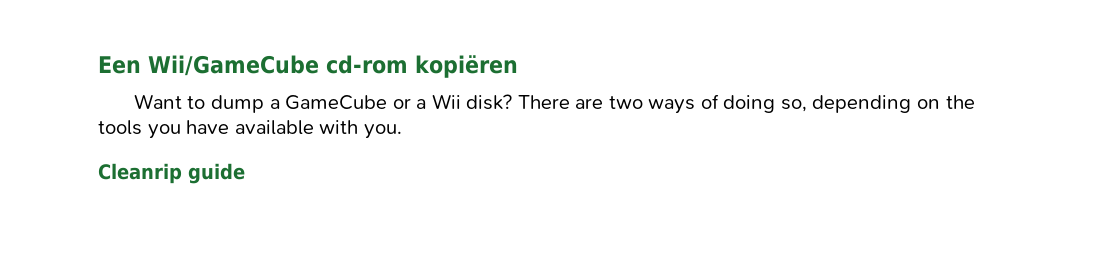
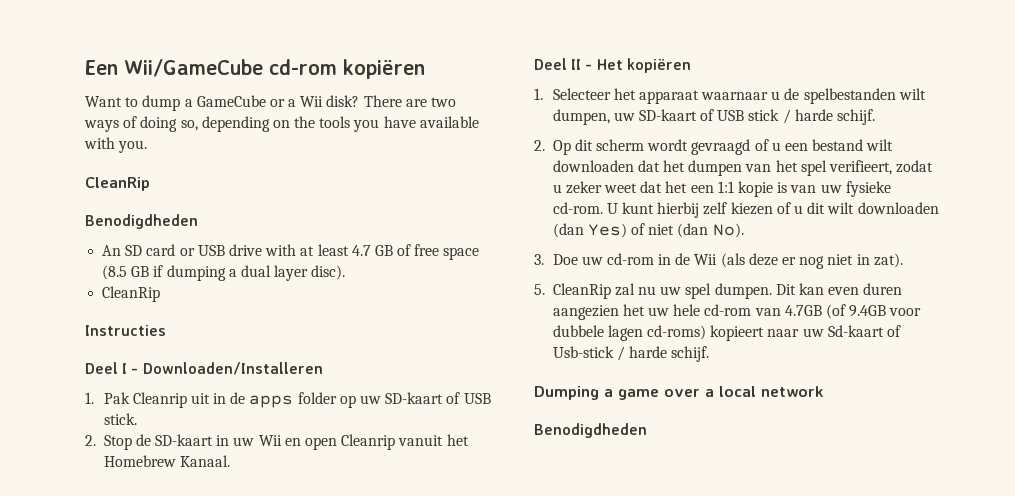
[98,163,245,184] Cleanrip guide -> [85,177,150,191] [85,214,198,229] [102,244,480,260] [102,265,346,281] [102,286,161,302] [85,325,166,336] [85,362,323,375] [85,392,491,408] [103,413,137,425] [85,434,469,450] [103,455,230,467] [534,58,691,73] [534,88,926,104] [552,109,876,125] [534,139,894,155] [552,160,934,176] [552,181,891,197] [552,202,939,218] [552,223,744,238] [534,253,903,269] [534,283,903,299] [552,304,922,320] [552,325,902,341] [552,346,710,362] [534,386,824,400] [534,423,647,438] CleanRip // Benodigdheden // An SD card or USB drive with at least 4.7 GB of free space (8.5 GB if dumping a dual layer disc). // CleanRip // Instructies // Deel I - Downloaden/Installeren // 1. Pak Cleanrip uit in de apps folder op uw SD-kaart of USB stick. // 2. Stop de SD-kaart in uw Wii en open Cleanrip vanuit het Homebrew Kanaal. // Deel II - Het kopiëren // 1. Selecteer het apparaat waarnaar u de spelbestanden wilt dumpen, uw SD-kaart of USB stick / harde schijf. // 2. Op dit scherm wordt gevraagd of u een bestand wilt downloaden dat het dumpen van het spel verifieert, zodat u zeker weet dat het een 1:1 kopie is van uw fysieke cd-rom. U kunt hierbij zelf kiezen of u dit wilt downloaden (dan Yes) of niet (dan No). // 3. Doe uw cd-rom in de Wii (als deze er nog niet in zat). // 5. CleanRip zal nu uw spel dumpen. Dit kan even duren aangezien het uw hele cd-rom van 4.7GB (of 9.4GB voor dubbele lagen cd-roms) kopieert naar uw Sd-kaart of Usb-stick / harde schijf. // Dumping a game over a local network // Benodigdheden

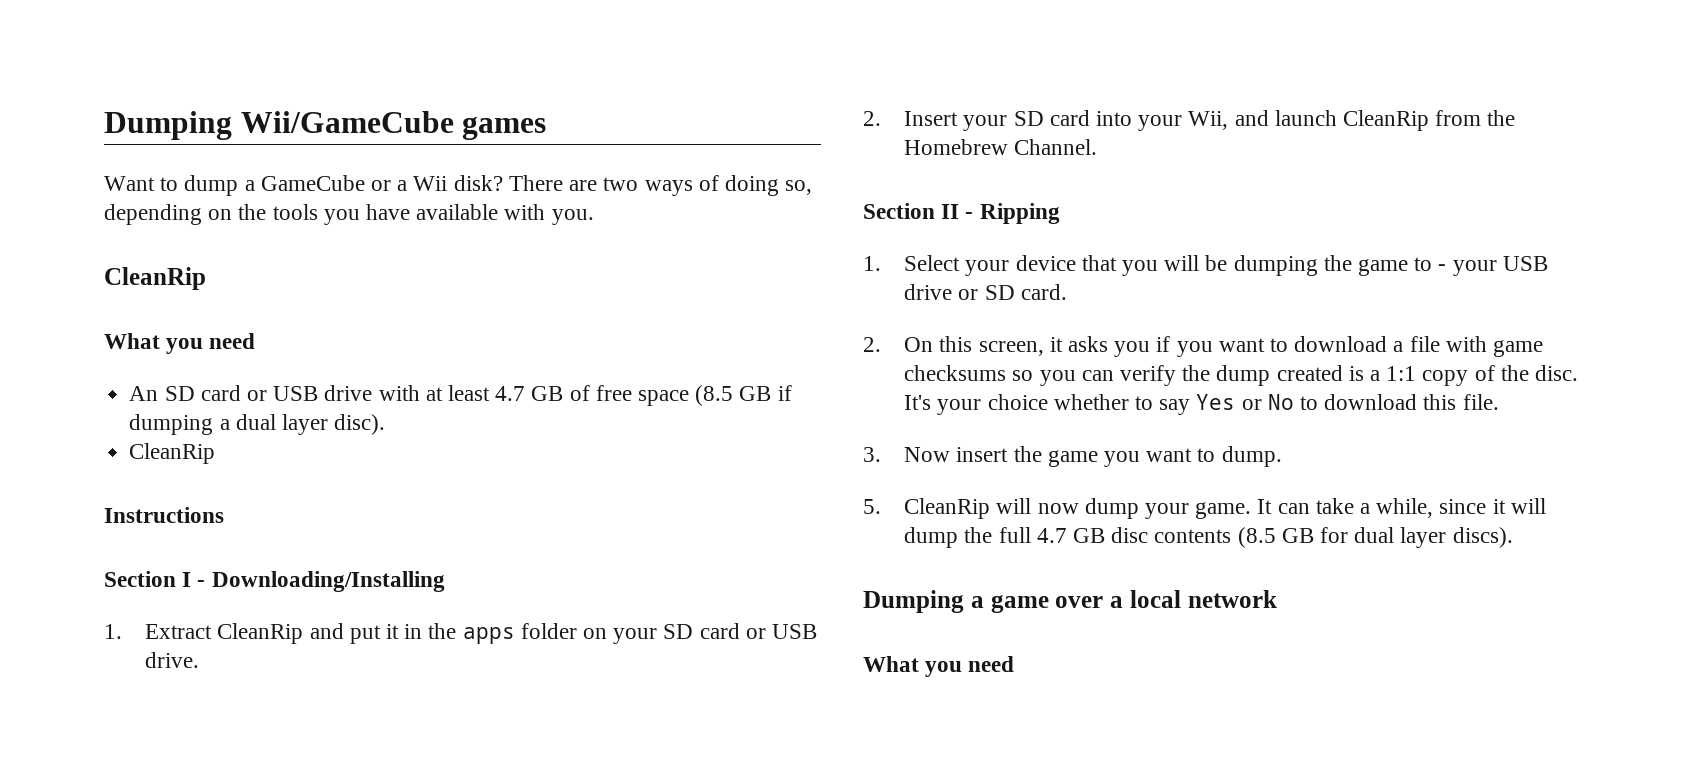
[85,59,425,79] Een Wii/GameCube cd-rom kopiëren -> [104,111,547,140] Dumping Wii/GameCube games
[85,214,198,229] Benodigdheden -> [104,333,256,354] What you need
[85,325,166,336] [85,362,118,374] Instructies // Deel -> [104,507,224,523] [104,571,176,587] Instructions // Section
[142,362,323,375] [85,392,491,408] [103,413,137,425] [85,434,469,450] [103,455,230,467] [534,58,691,73] [534,88,926,104] [552,109,876,125] [534,139,894,155] [552,160,934,176] [552,181,891,197] [552,202,939,218] [552,223,744,238] [534,253,903,269] [534,283,903,299] [552,304,922,320] [552,325,902,341] [552,346,710,362] Downloaden/Installeren // 1. Pak Cleanrip uit in de apps folder op uw SD-kaart of USB stick. // 2. Stop de SD-kaart in uw Wii en open Cleanrip vanuit het Homebrew Kanaal. // Deel II - Het kopiëren // 1. Selecteer het apparaat waarnaar u de spelbestanden wilt dumpen, uw SD-kaart of USB stick / harde schijf. // 2. Op dit scherm wordt gevraagd of u een bestand wilt downloaden dat het dumpen van het spel verifieert, zodat u zeker weet dat het een 1:1 kopie is van uw fysieke cd-rom. U kunt hierbij zelf kiezen of u dit wilt downloaden (dan Yes) of niet (dan No). // 3. Doe uw cd-rom in de Wii (als deze er nog niet in zat). // 5. CleanRip zal nu uw spel dumpen. Dit kan even duren aangezien het uw hele cd-rom van 4.7GB (of 9.4GB voor dubbele lagen cd-roms) kopieert naar uw Sd-kaart of Usb-stick / harde schijf. -> [211,571,445,592] [104,623,818,644] [145,652,200,668] [863,110,1516,131] [904,139,1098,155] [863,203,1060,224] [863,255,1548,276] [904,284,1067,300] [863,336,1544,357] [904,365,1579,386] [904,394,1499,415] [863,446,1282,467] [863,498,1546,519] [904,527,1513,548] Downloading/Installing // 1. Extract CleanRip and put it in the apps folder on your SD card or USB drive. // 2. Insert your SD card into your Wii, and launch CleanRip from the Homebrew Channel. // Section II - Ripping // 1. Select your device that you will be dumping the game to - your USB drive or SD card. // 2. On this screen, it asks you if you want to download a file with game checksums so you can verify the dump created is a 1:1 copy of the disc. It's your choice whether to say Yes or No to download this file. // 3. Now insert the game you want to dump. // 5. CleanRip will now dump your game. It can take a while, since it will dump the full 4.7 GB disc contents (8.5 GB for dual layer discs).
[534,423,647,438] Benodigdheden -> [863,656,1015,677] What you need

